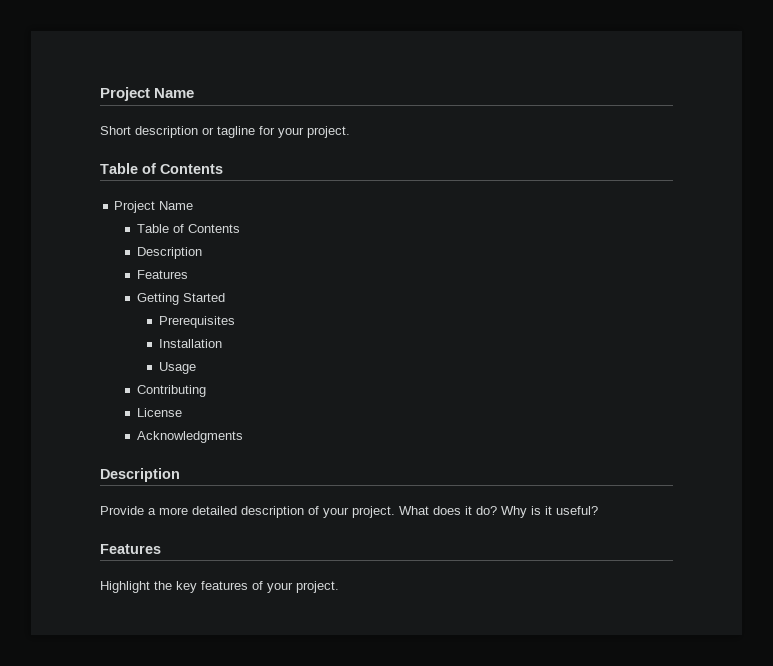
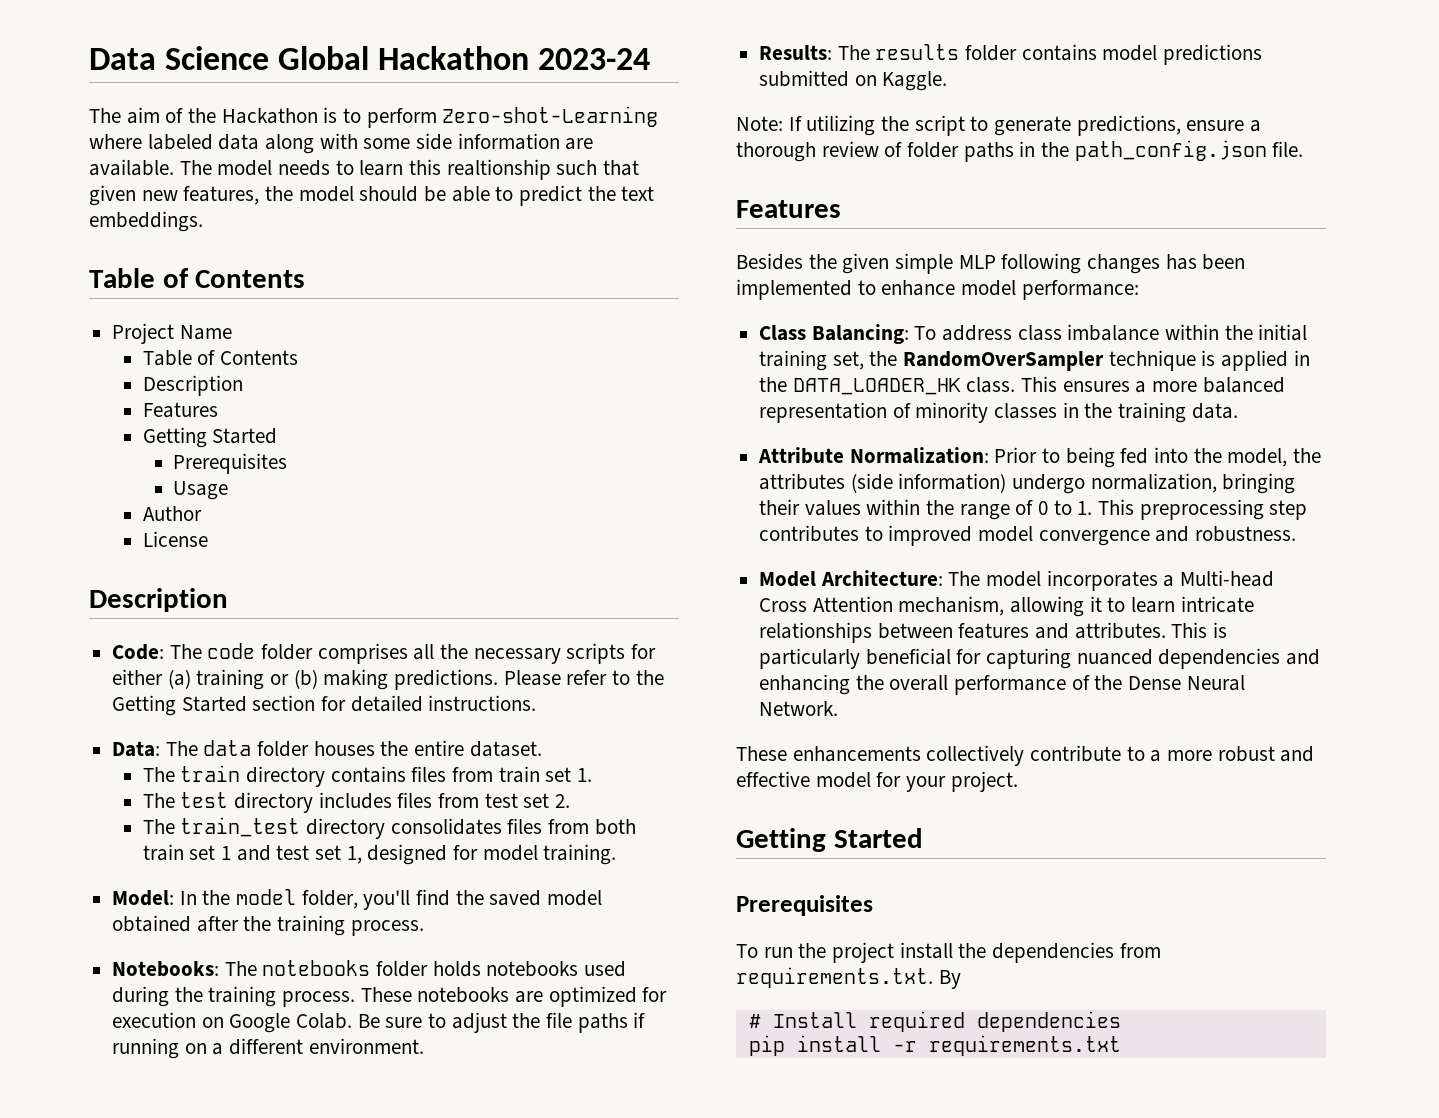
[100,87,195,101] [100,126,350,138] Project Name // Short description or tagline for your project. -> [89,46,651,70] [89,106,659,128] [89,133,594,154] [89,159,640,180] [89,185,655,206] [89,211,203,232] Data Science Global Hackathon 2023-24 // The aim of the Hackathon is to perform Zero-shot-Learning where labeled data along with some side information are available. The model needs to learn this realtionship such that given new features, the model should be able to predict the text embeddings.
[158,339,222,348] // Installation -> (288, 463) none
[136,385,206,397] Contributing -> [142,506,202,521] Author
[136,431,243,443] [100,468,180,482] [100,506,598,518] [100,544,161,554] [100,581,339,593] // Acknowledgments // Description // Provide a more detailed description of your project. What does it do? Why is it useful? // Features // Highlight the key features of your project. -> [89,588,228,612] [112,643,657,664] [112,669,664,690] [112,695,537,716] [112,740,542,757] [142,765,593,787] [142,792,571,813] [142,817,636,839] [142,844,617,865] [112,889,603,910] [112,915,424,936] [112,960,627,977] [112,986,668,1007] [112,1012,646,1033] [112,1038,424,1059] [759,44,1263,65] [759,70,948,91] [736,115,1262,136] [736,140,1304,162] [736,200,841,218] [736,253,1246,274] [736,279,1139,300] [759,324,1308,344] [759,350,1310,371] [759,376,1285,395] [759,402,1238,423] [758,447,1322,468] [759,473,1296,494] [759,499,1308,520] [759,525,1297,546] [759,570,1275,591] [759,596,1254,617] [759,622,1228,643] [759,648,1321,669] [759,674,1245,695] [759,701,839,716] [736,745,1315,766] [736,771,1018,792] [736,828,923,852] [736,895,873,916] [736,942,1161,963] [736,967,961,989] [748,1011,1121,1032] [748,1035,1121,1056] // Description // Code: The code folder comprises all the necessary scripts for either (a) training or (b) making predictions. Please refer to the Getting Started section for detailed instructions. // Data: The data folder houses the entire dataset. // The train directory contains files from train set 1. // The test directory includes files from test set 2. // The train_test directory consolidates files from both train set 1 and test set 1, designed for model training. // Model: In the model folder, you'll find the saved model obtained after the training process. // Notebooks: The notebooks folder holds notebooks used during the training process. These notebooks are optimized for execution on Google Colab. Be sure to adjust the file paths if running on a different environment. // Results: The results folder contains model predictions submitted on Kaggle. // Note: If utilizing the script to generate predictions, ensure a thorough review of folder paths in the path_config.json file. // Features // Besides the given simple MLP following changes has been implemented to enhance model performance: // Class Balancing: To address class imbalance within the initial training set, the RandomOverSampler technique is applied in the DATA_LOADER_HK class. This ensures a more balanced representation of minority classes in the training data. // Attribute Normalization: Prior to being fed into the model, the attributes (side information) undergo normalization, bringing their values within the range of 0 to 1. This preprocessing step contributes to improved model convergence and robustness. // Model Architecture: The model incorporates a Multi-head Cross Attention mechanism, allowing it to learn intricate relationships between features and attributes. This is particularly beneficial for capturing nuanced dependencies and enhancing the overall performance of the Dense Neural Network. // These enhancements collectively contribute to a more robust and effective model for your project. // Getting Started // Prerequisites // To run the project install the dependencies from requirements.txt. By // # Install required dependencies // pip install -r requirements.txt

